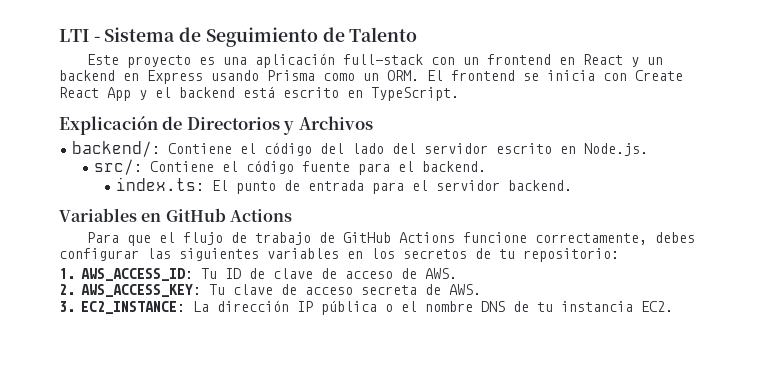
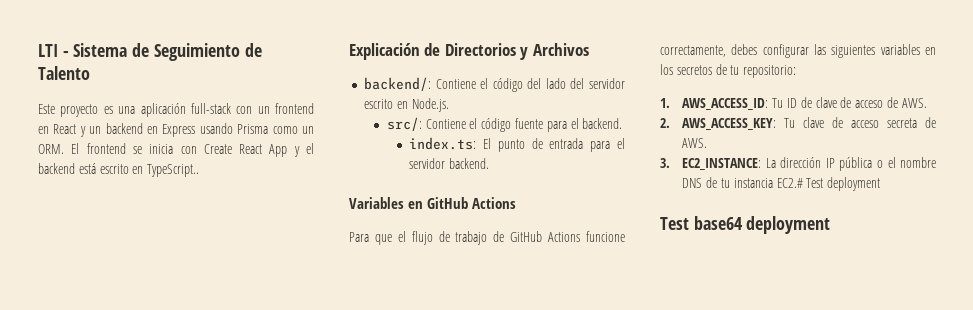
[371,87,459,101] TypeScript. -> [147,164,200,177] TypeScript..
[641,301,673,312] EC2. -> [776,177,881,191] [660,216,831,234] EC2.# Test deployment // Test base64 deployment

